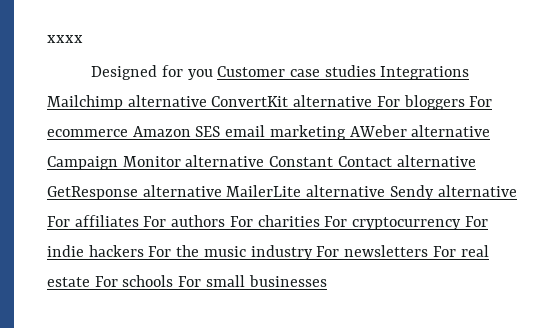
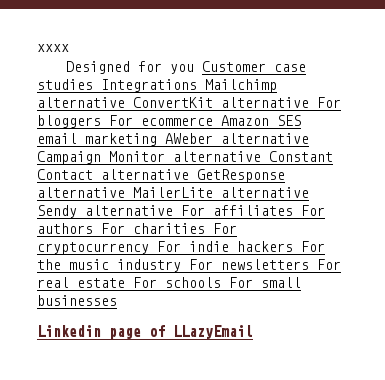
(327, 281) none -> [37,325,253,340] // Linkedin page of LLazyEmail

